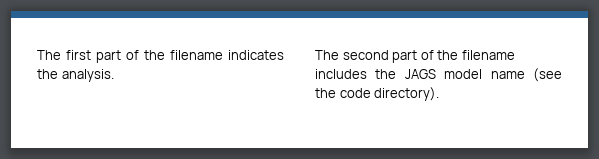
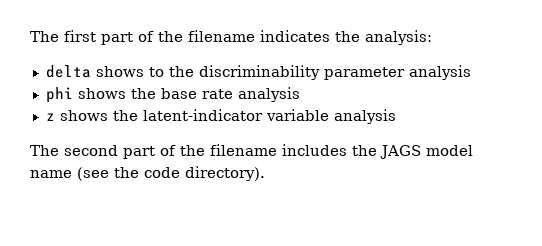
[61,69,114,82] analysis. -> [365,30,432,45] [45,65,471,80] [45,87,300,103] [45,109,396,124] analysis: // delta shows to the discriminability parameter analysis // phi shows the base rate analysis // z shows the latent-indicator variable analysis

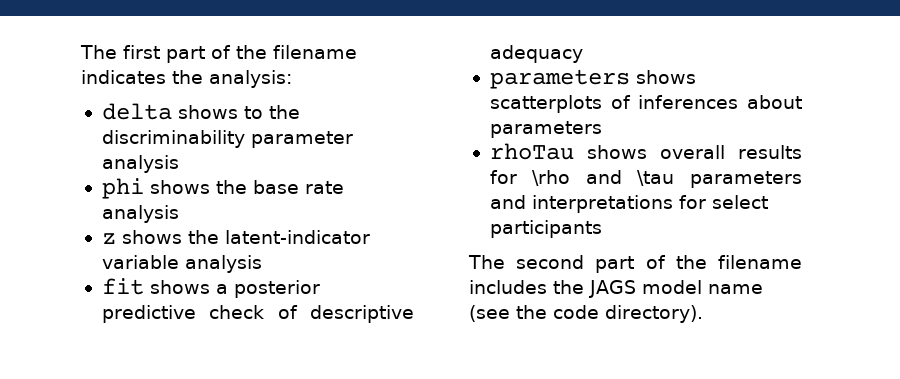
(396, 116) none -> [101,278,320,298] [101,305,414,323] [489,45,583,63] [489,69,696,89] [489,95,802,113] [489,121,602,138] [489,143,802,160] [489,170,802,188] [489,195,768,213] [489,220,602,238] // fit shows a posterior predictive check of descriptive adequacy // parameters shows scatterplots of inferences about parameters // rhoTau shows overall results for \rho and \tau parameters and interpretations for select participants

